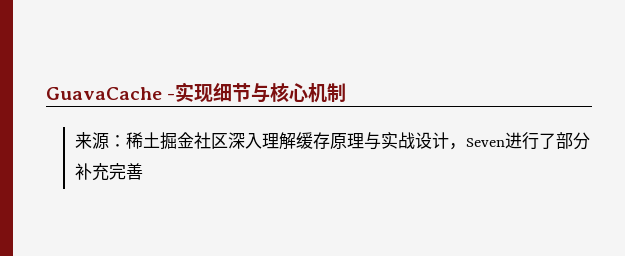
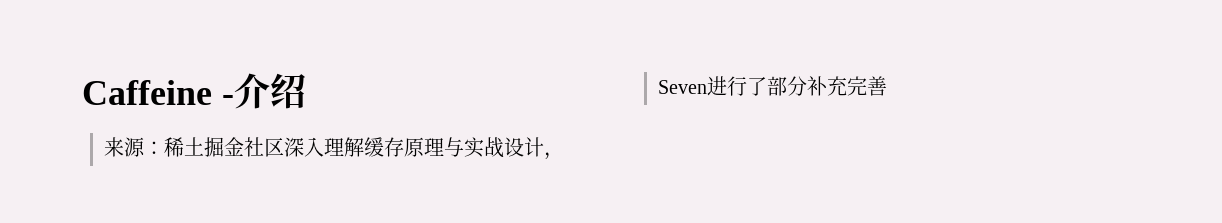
[46,82,347,103] GuavaCache -实现细节与核心机制 -> [82,73,306,109] Caffeine -介绍

